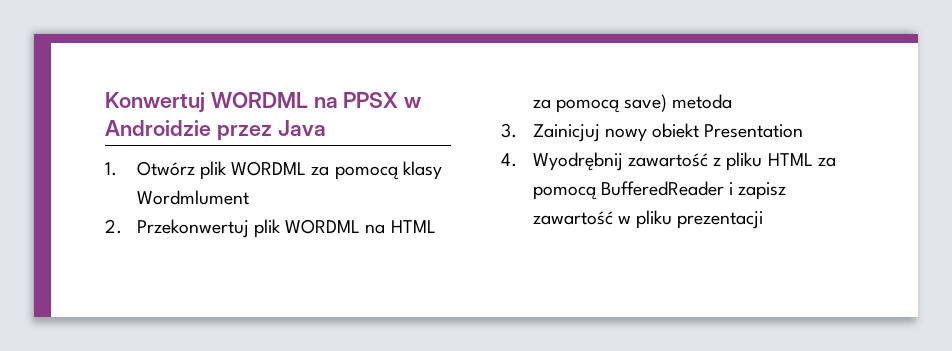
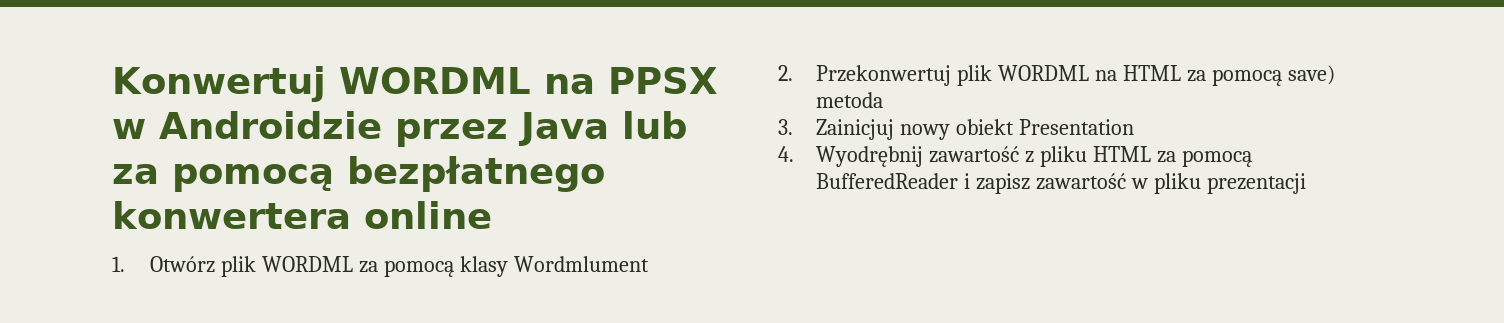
(326, 128) none -> [622,111,687,139] [112,156,605,192] [112,201,492,229] lub za pomocą bezpłatnego konwertera online

